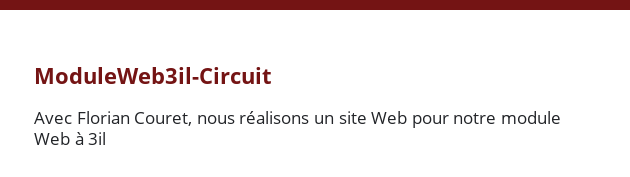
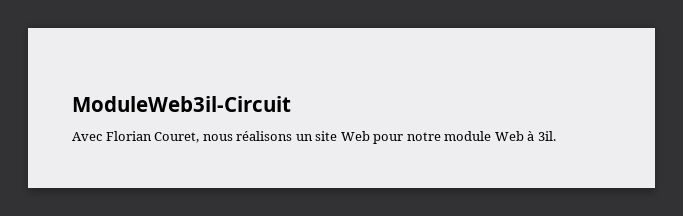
[88,132,107,145] 3il -> [537,131,556,141] 3il.

